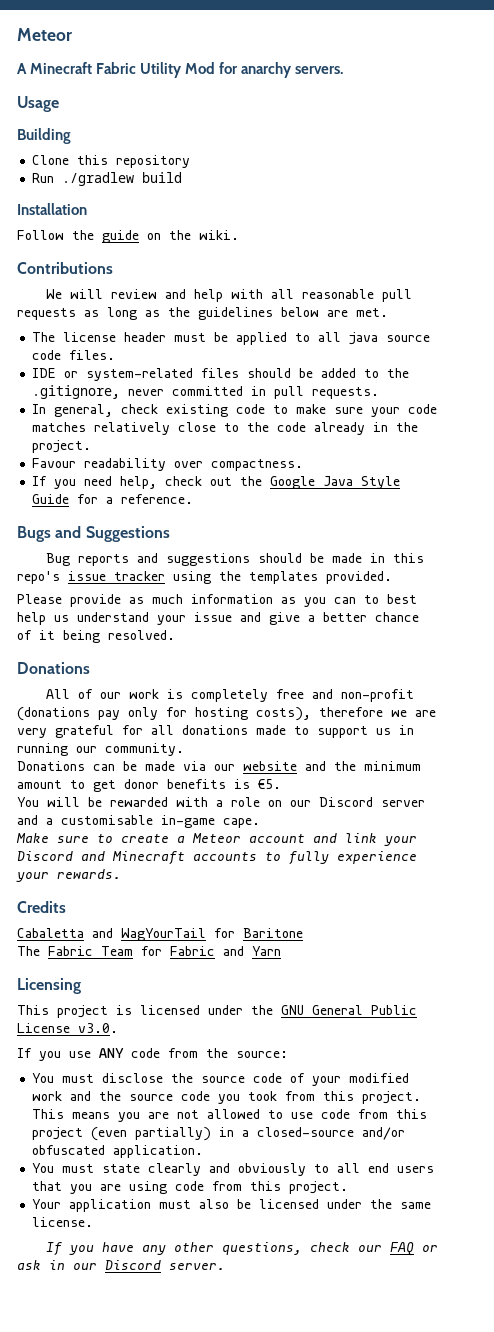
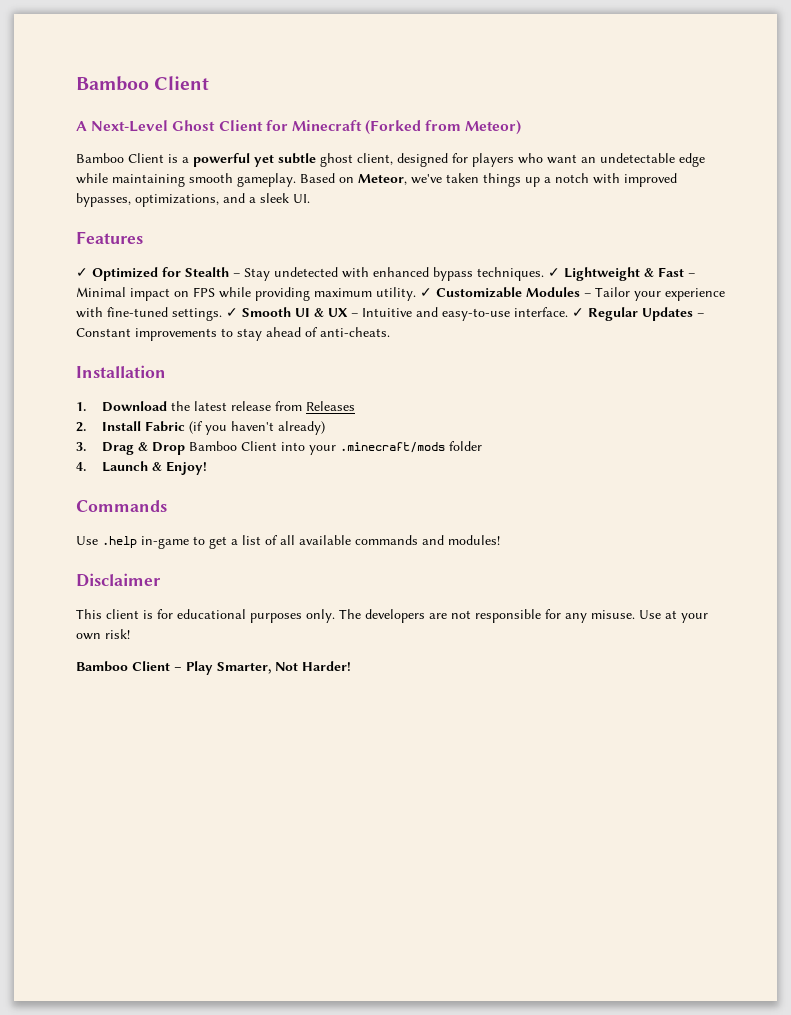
[17,28,72,41] Meteor -> [76,76,210,91] Bamboo Client
[30,62,344,78] [17,96,59,112] [17,128,71,144] [32,155,191,168] [32,172,183,186] [17,203,87,215] [17,230,239,243] [17,262,113,274] [45,289,412,302] [17,307,388,320] [32,332,431,345] [32,350,116,360] [32,368,410,381] [32,385,380,399] [32,404,438,417] [32,422,419,435] [32,440,92,453] [32,458,304,471] [32,476,401,489] [32,494,194,504] [17,526,170,542] [45,553,424,566] [17,571,392,584] [17,594,417,607] [17,612,419,625] [17,630,175,643] [17,662,90,674] [45,689,414,702] [17,707,436,721] [17,725,414,738] [17,743,184,756] [17,761,421,771] [17,779,281,792] [17,797,425,807] [17,815,260,828] [16,833,417,846] [17,851,417,865] [16,869,121,882] [17,901,66,913] [17,928,303,941] [17,946,281,956] [17,978,81,994] [17,1005,417,1018] [17,1023,118,1033] [17,1048,288,1061] [32,1073,410,1086] [32,1091,422,1104] [32,1109,428,1122] [32,1127,406,1141] [32,1145,204,1158] [32,1163,435,1176] [32,1181,349,1194] [32,1199,432,1212] [32,1217,94,1227] [45,1242,438,1256] [17,1260,225,1270] Minecraft Fabric Utility Mod for anarchy servers. // Usage // Building // Clone this repository // Run ./gradlew build // Installation // Follow the guide on the wiki. // Contributions // We will review and help with all reasonable pull requests as long as the guidelines below are met. // The license header must be applied to all java source code files. // IDE or system-related files should be added to the .gitignore, never committed in pull requests. // In general, check existing code to make sure your code matches relatively close to the code already in the project. // Favour readability over compactness. // If you need help, check out the Google Java Style Guide for a reference. // Bugs and Suggestions // Bug reports and suggestions should be made in this repo's issue tracker using the templates provided. // Please provide as much information as you can to best help us understand your issue and give a better chance of it being resolved. // Donations // All of our work is completely free and non-profit (donations pay only for hosting costs), therefore we are very grateful for all donations made to support us in running our community. // Donations can be made via our website and the minimum amount to get donor benefits is €5. // You will be rewarded with a role on our Discord server and a customisable in-game cape. // Make sure to create a Meteor account and link your Discord and Minecraft accounts to fully experience your rewards. // Credits // Cabaletta and WagYourTail for Baritone // The Fabric Team for Fabric and Yarn // Licensing // This project is licensed under the GNU General Public License v3.0. // If you use ANY code from the source: // You must disclose the source code of your modified work and the source code you took from this project. This means you are not allowed to use code from this project (even partially) in a closed-source and/or obfuscated application. // You must state clearly and obviously to all end users that you are using code from this project. // Your application must also be licensed under the same license. // If you have any other questions, check our FAQ or ask in our Discord server. -> [91,120,522,135] [76,153,705,167] [76,173,677,187] [76,193,310,207] [76,231,143,244] [76,267,695,281] [76,287,725,301] [76,307,704,321] [76,327,390,341] [76,365,166,378] [76,401,356,412] [76,421,326,435] [76,441,483,455] [76,461,208,475] [76,500,167,512] [76,535,500,549] [76,573,161,587] [76,609,708,623] [76,629,130,640] [76,661,351,675] Next-Level Ghost Client for Minecraft (Forked from Meteor) // Bamboo Client is a powerful yet subtle ghost client, designed for players who want an undetectable edge while maintaining smooth gameplay. Based on Meteor, we've taken things up a notch with improved bypasses, optimizations, and a sleek UI. // Features // ✓ Optimized for Stealth – Stay undetected with enhanced bypass techniques. ✓ Lightweight & Fast – Minimal impact on FPS while providing maximum utility. ✓ Customizable Modules – Tailor your experience with fine-tuned settings. ✓ Smooth UI & UX – Intuitive and easy-to-use interface. ✓ Regular Updates – Constant improvements to stay ahead of anti-cheats. // Installation // 1. Download the latest release from Releases // 2. Install Fabric (if you haven't already) // 3. Drag & Drop Bamboo Client into your .minecraft/mods folder // 4. Launch & Enjoy! // Commands // Use .help in-game to get a list of all available commands and modules! // Disclaimer // This client is for educational purposes only. The developers are not responsible for any misuse. Use at your own risk! // Bamboo Client – Play Smarter, Not Harder!

